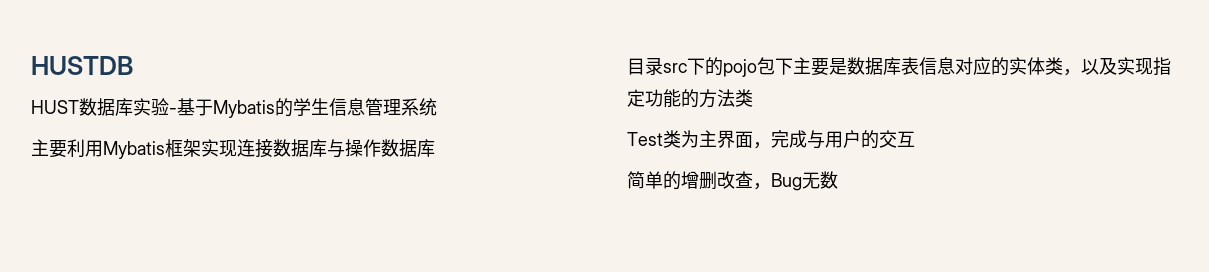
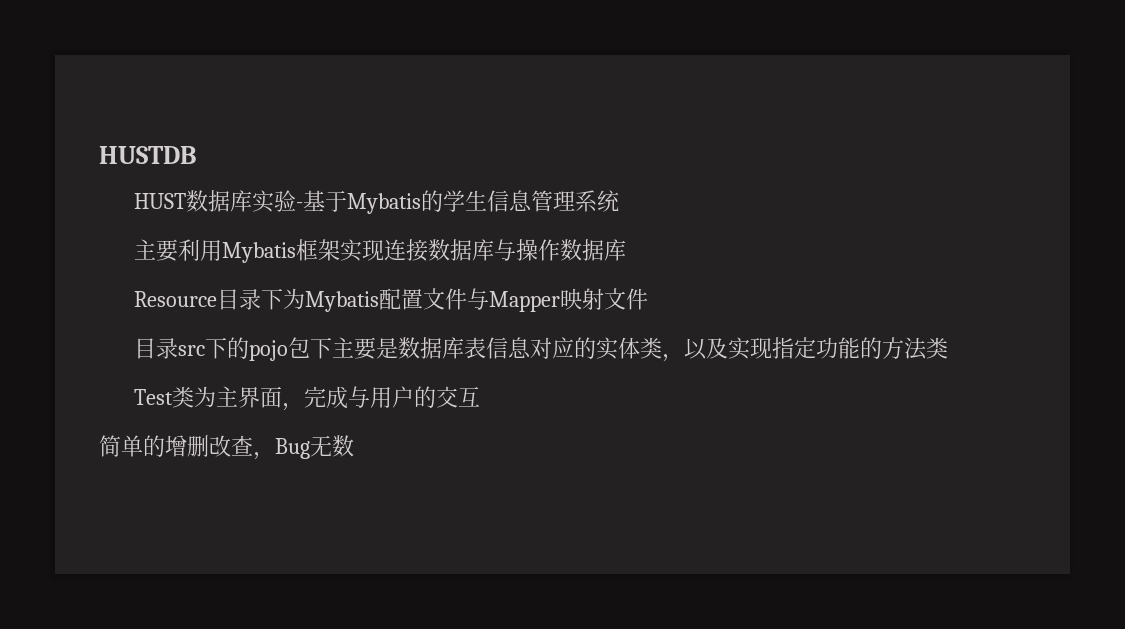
(435, 148) none -> [134,288,649,312] // Resource目录下为Mybatis配置文件与Mapper映射文件

